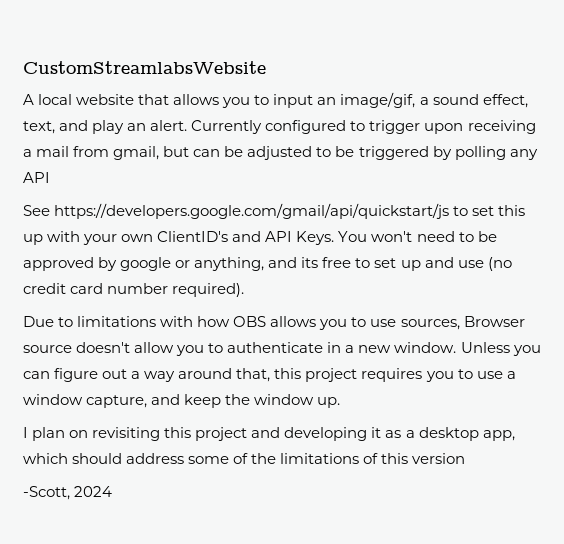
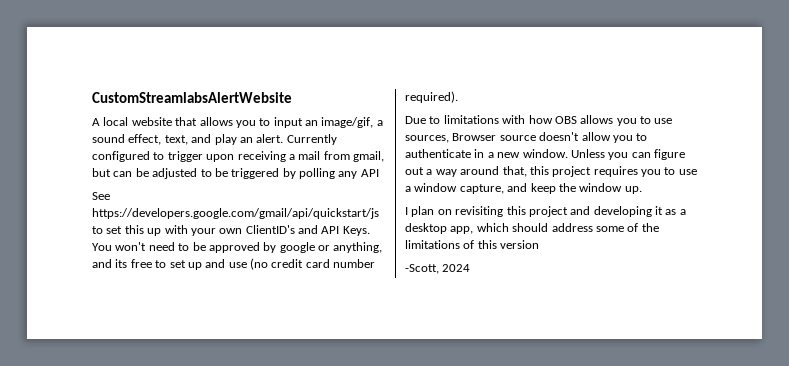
[23,61,266,74] CustomStreamlabsWebsite -> [92,92,292,103] CustomStreamlabsAlertWebsite

